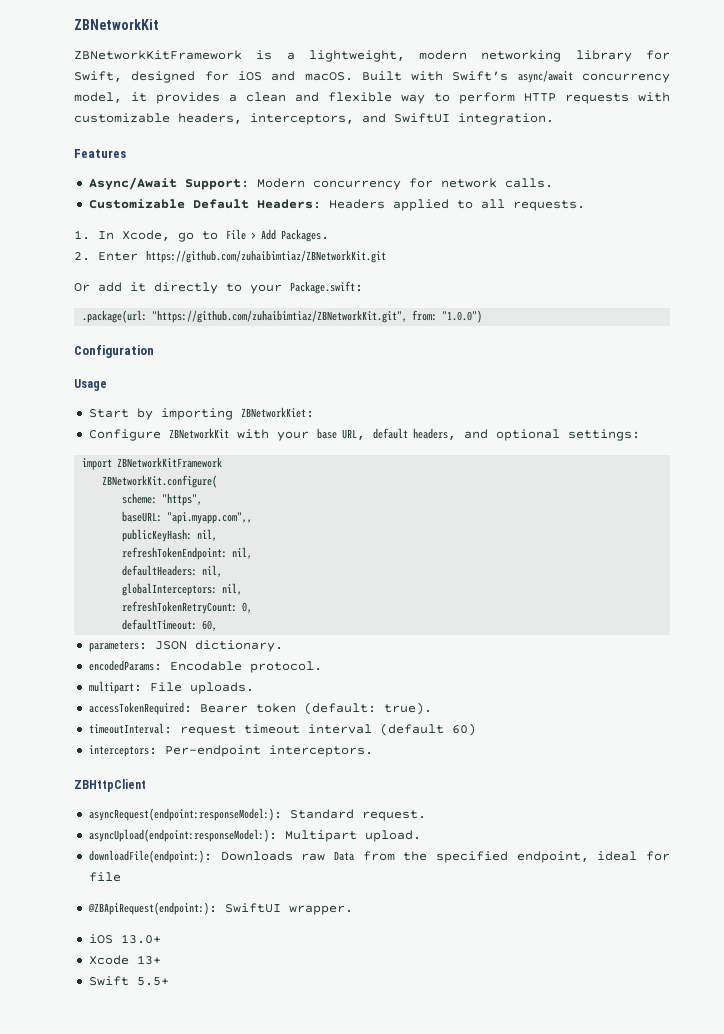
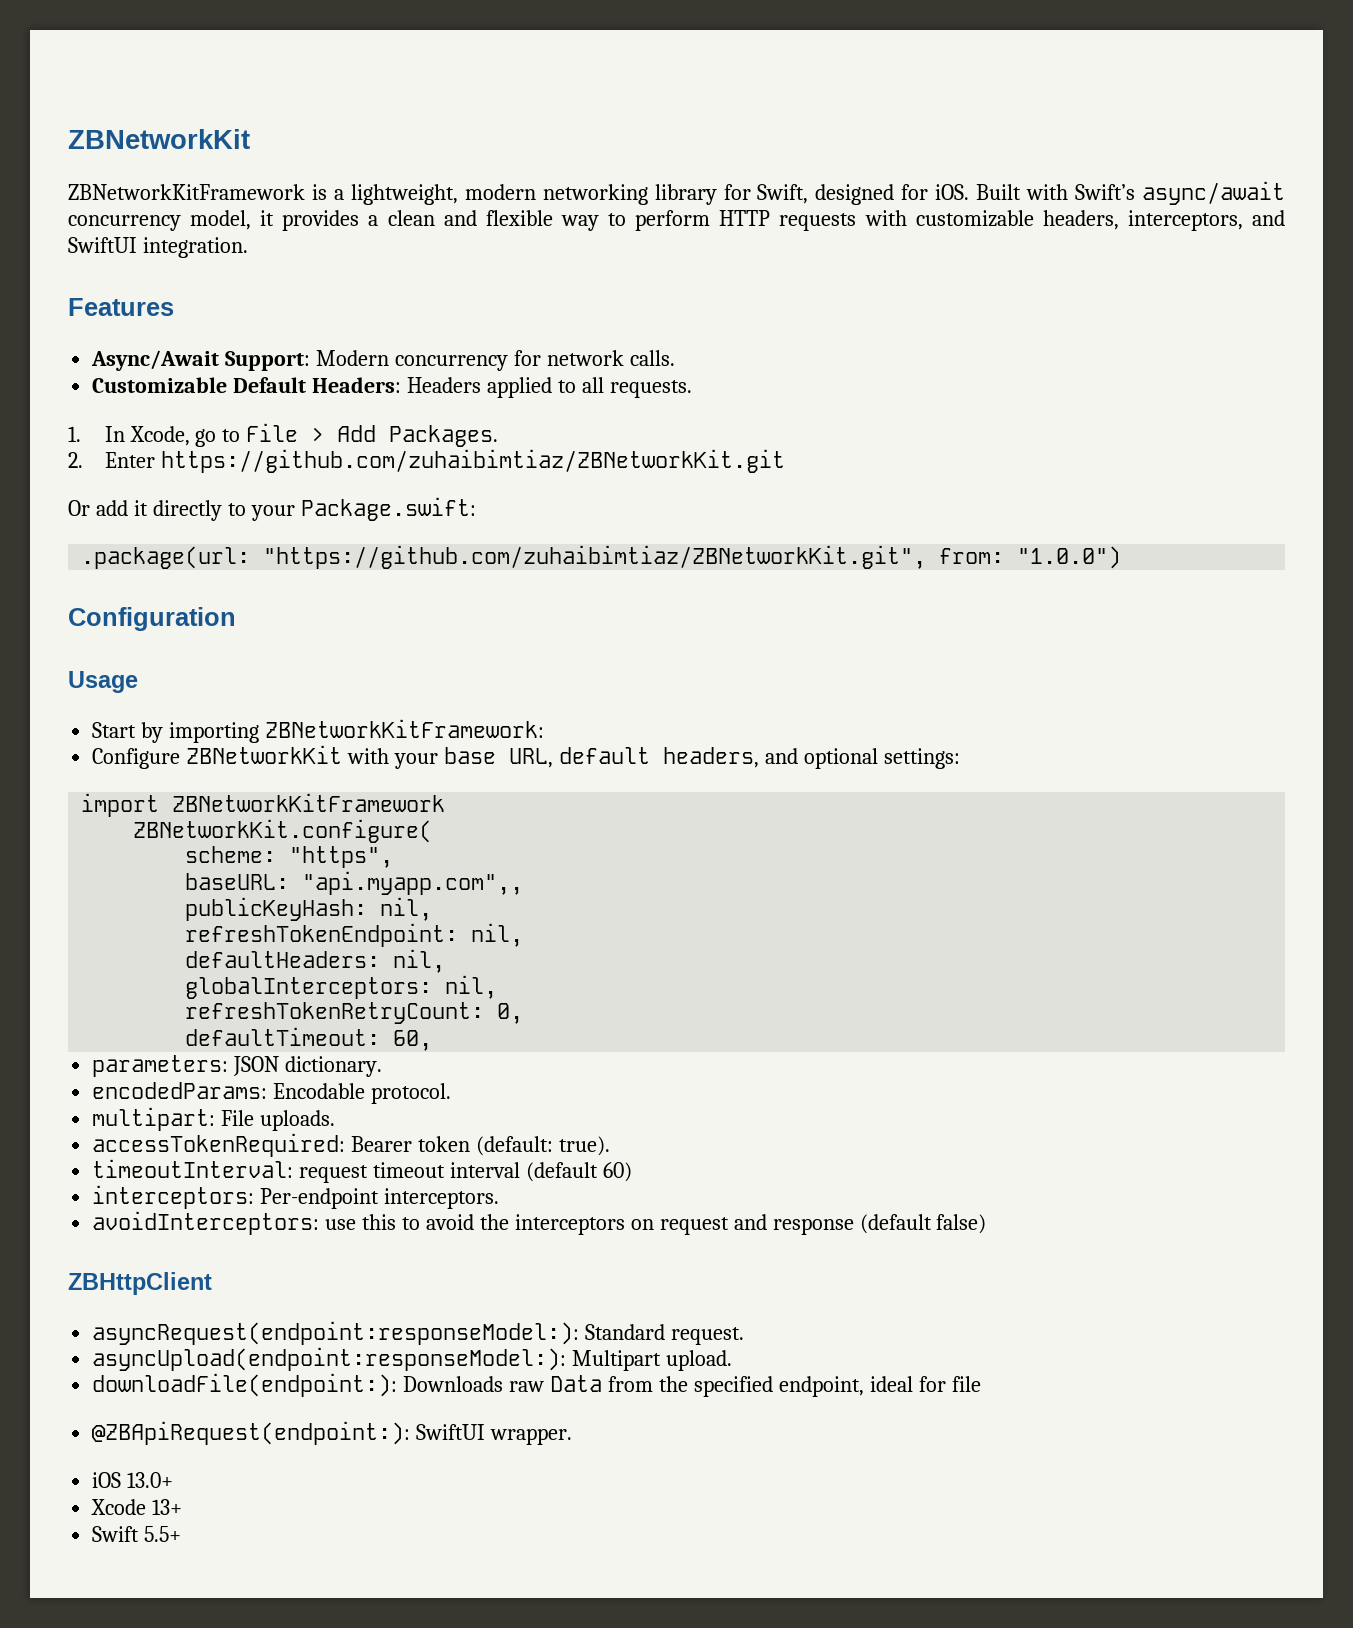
[237,71,353,81] iOS and macOS. -> [935,184,970,200] iOS.
[240,407,314,418] ZBNetworkKiet: -> [265,719,545,738] ZBNetworkKitFramework:
(373, 751) none -> [92,1211,987,1235] // avoidInterceptors: use this to avoid the interceptors on request and response (default false)

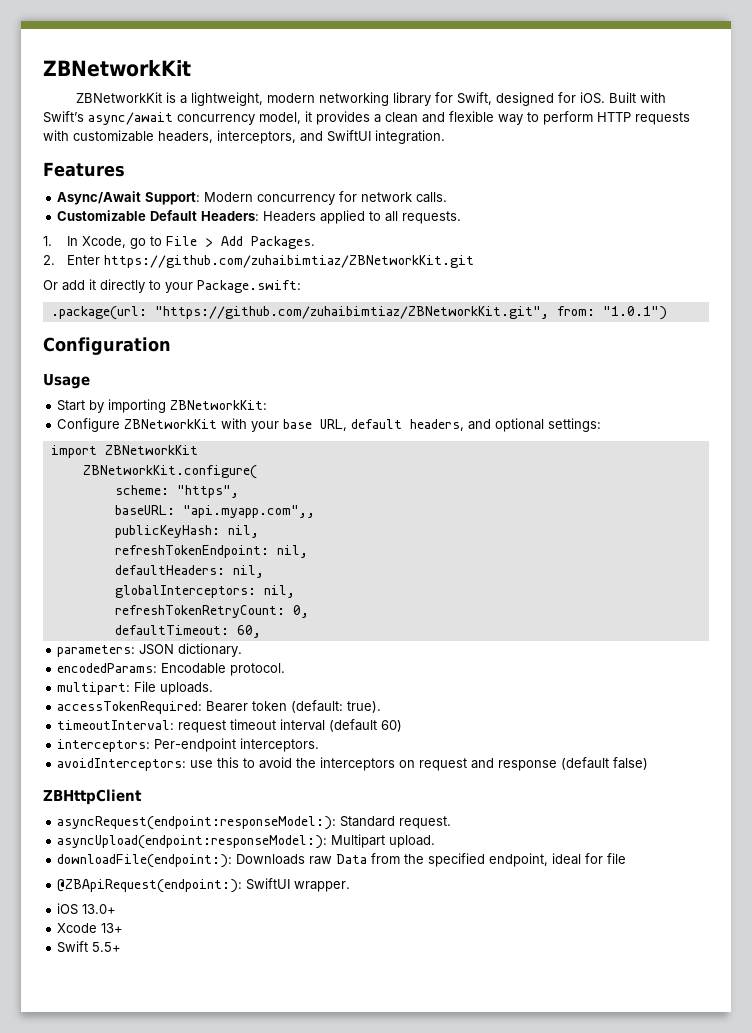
[68,129,250,149] [68,184,305,200] ZBNetworkKit // ZBNetworkKitFramework -> [43,60,191,77] [76,92,163,103] ZBNetworkKit // ZBNetworkKit
[1017,546,1122,569] "1.0.0") -> [602,306,667,320] "1.0.1")
[265,719,545,738] ZBNetworkKitFramework: -> [170,400,268,410] ZBNetworkKit:
[172,793,446,812] ZBNetworkKitFramework -> [104,445,198,455] ZBNetworkKit

